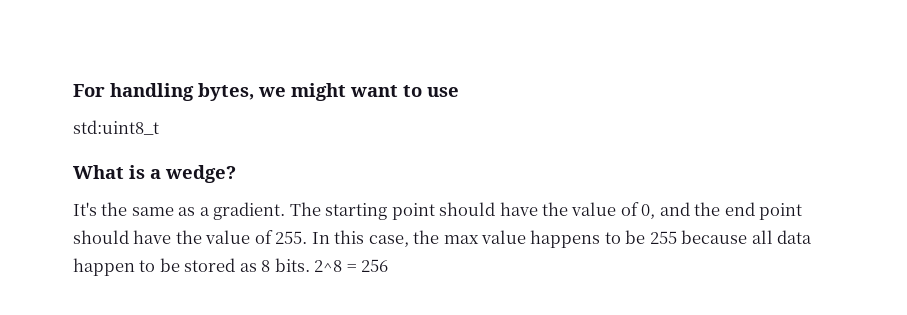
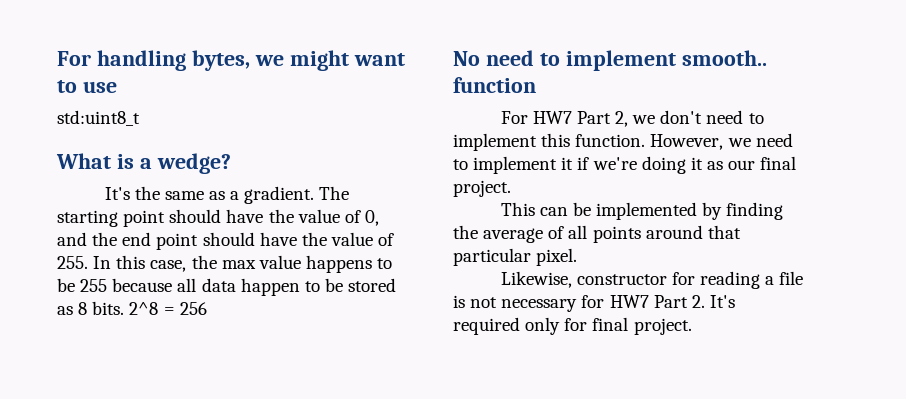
(389, 265) none -> [453,50,767,71] [453,77,536,93] [500,110,764,127] [453,133,793,151] [453,156,797,174] [453,180,511,197] [500,202,784,220] [453,225,741,243] [453,248,578,266] [500,271,804,289] [453,295,735,312] [453,317,692,335] // No need to implement smooth.. function // For HW7 Part 2, we don't need to implement this function. However, we need to implement it if we're doing it as our final project. // This can be implemented by finding the average of all points around that particular pixel. // Likewise, constructor for reading a file is not necessary for HW7 Part 2. It's required only for final project.

